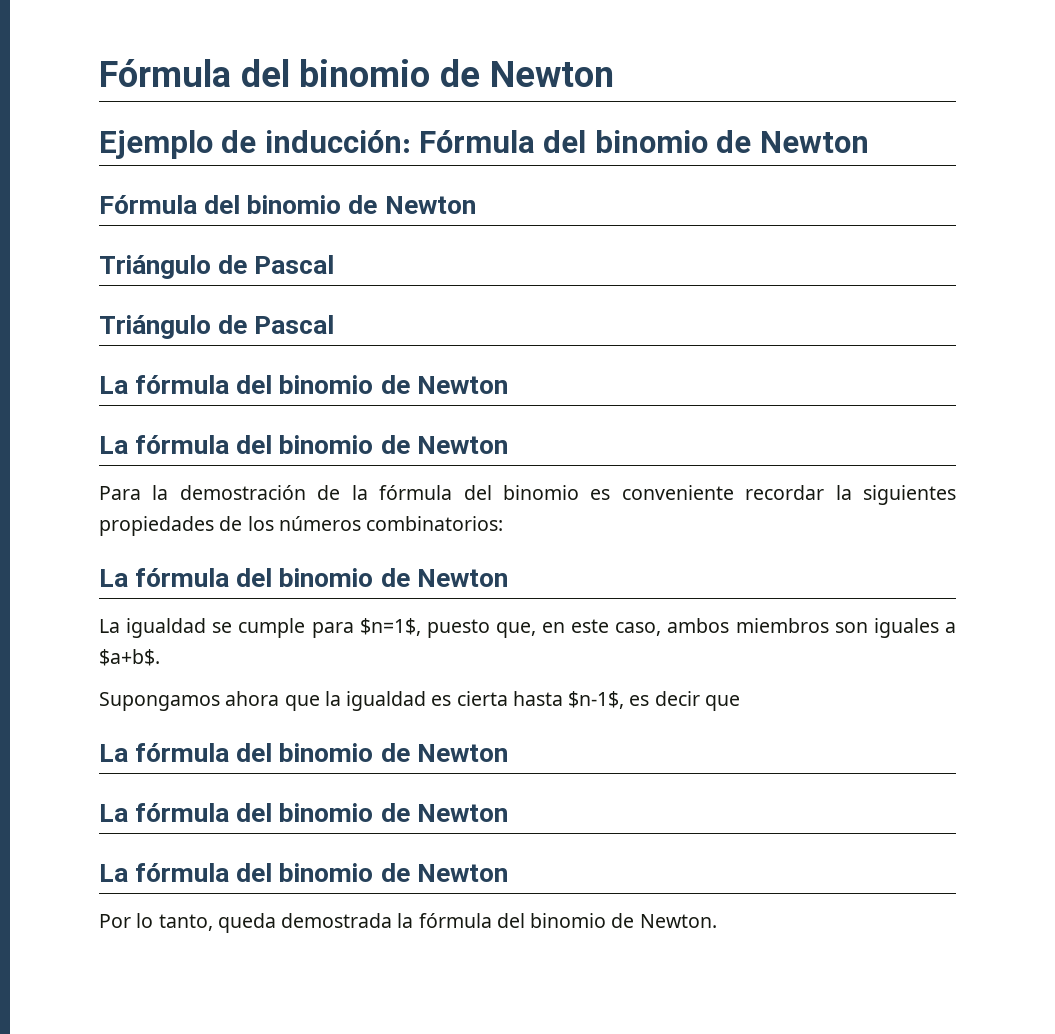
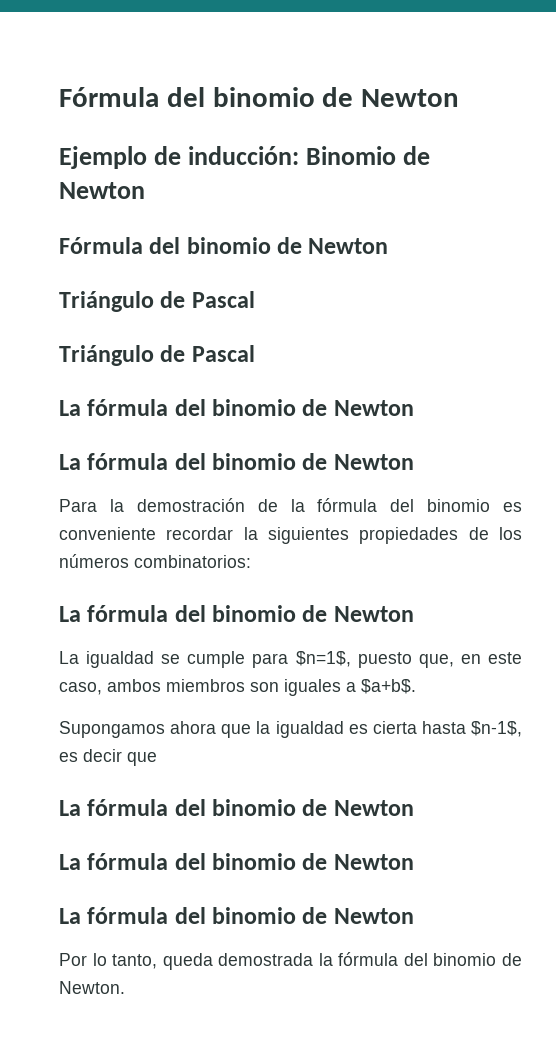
[419,130,708,153] Fórmula del binomio -> [306,146,397,165] Binomio

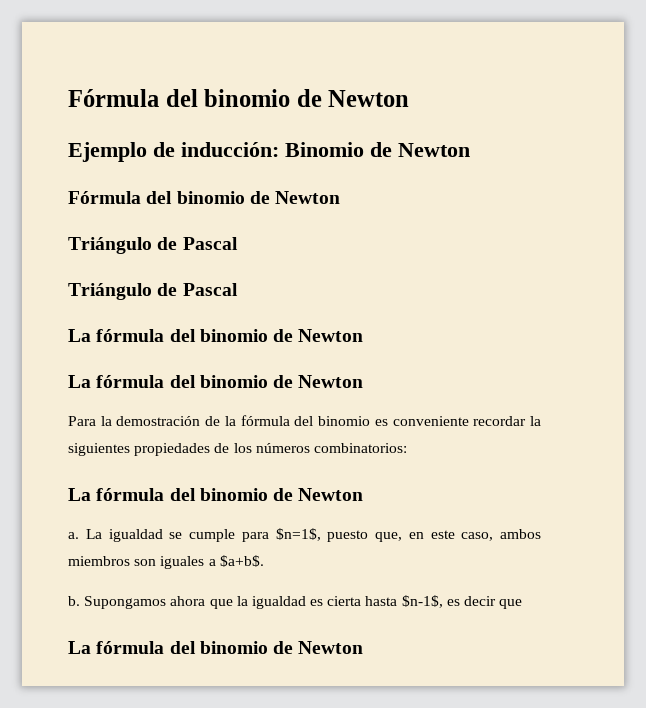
(414, 614) none -> [68,532,79,539] a.
(416, 686) none -> [68,596,80,606] b.
[59,853,414,870] [59,907,414,924] [59,952,522,970] [59,981,125,994] // La fórmula del binomio de Newton // La fórmula del binomio de Newton // Por lo tanto, queda demostrada la fórmula del binomio de Newton. -> (364, 647) none

